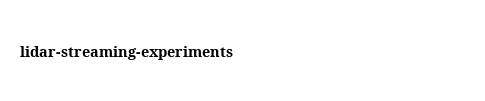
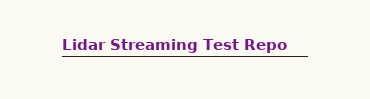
[20,46,233,60] lidar-streaming-experiments -> [62,39,287,53] Lidar Streaming Test Repo

